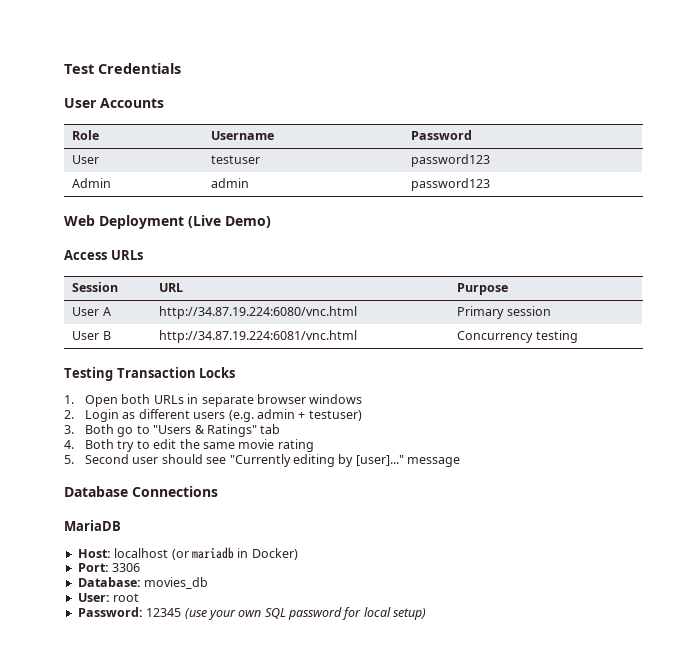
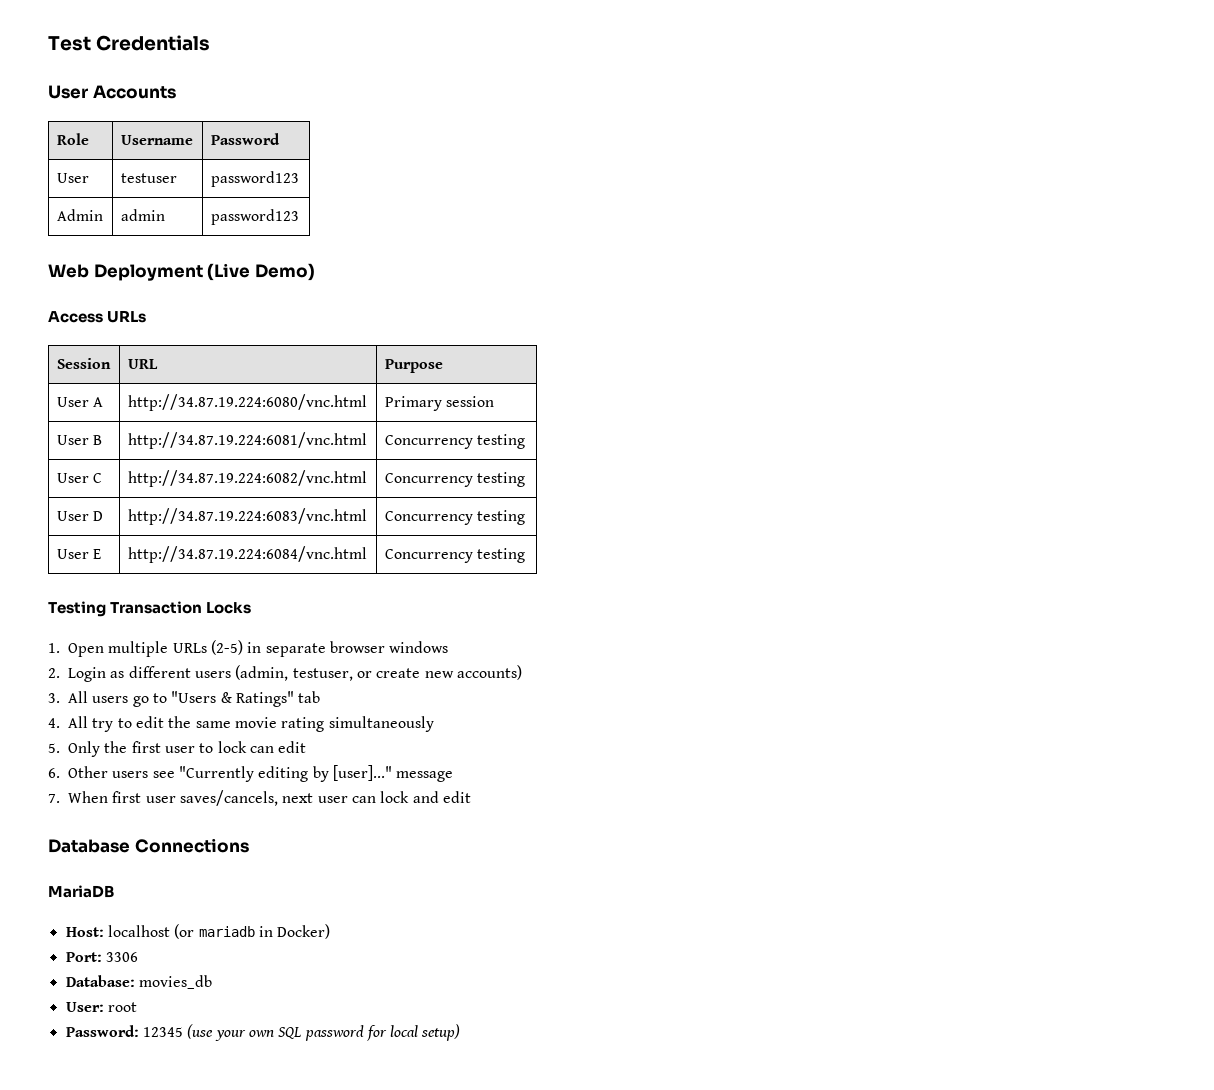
(578, 336) none -> [56,473,103,483] [127,470,367,487] [384,472,526,487] [56,511,104,521] [127,508,367,525] [384,510,526,525] [56,549,102,559] [127,546,367,563] [384,548,526,563] // User C | http://34.87.19.224:6082/vnc.html | Concurrency testing // User D | http://34.87.19.224:6083/vnc.html | Concurrency testing // User E | http://34.87.19.224:6084/vnc.html | Concurrency testing
[121,394,184,404] both URLs -> [108,640,243,657] multiple URLs (2-5)
[228,409,362,422] (e.g. admin + testuser) -> [235,665,522,681] (admin, testuser, or create new accounts)
[85,424,115,434] Both -> [68,691,129,703] All users
[85,439,115,449] Both -> [68,716,88,728] All
(314, 445) none -> [328,716,434,732] simultaneously
[85,454,203,464] Second user should -> [68,741,307,757] [48,766,149,778] Only the first user to lock can edit // 6. Other users
(461, 462) none -> [48,790,471,806] // 7. When first user saves/cancels, next user can lock and edit

